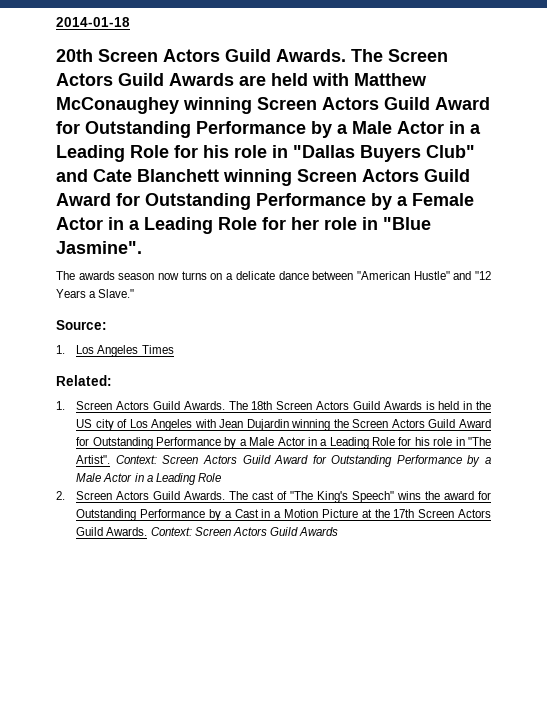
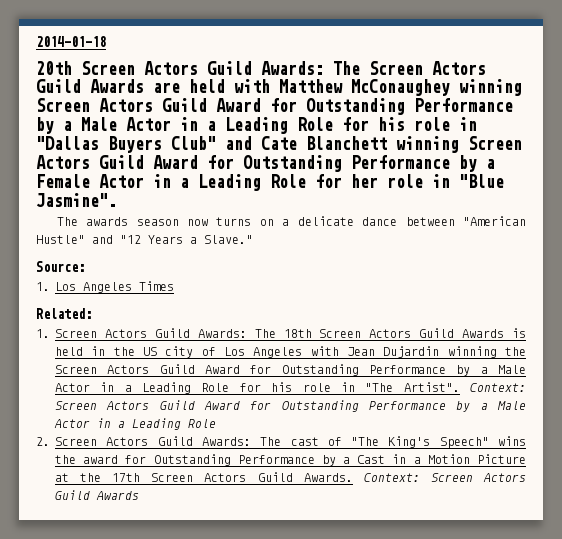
[276,49,346,62] Awards. -> [261,61,324,75] Awards:
[183,401,225,410] Awards. -> [197,329,247,338] Awards:
[184,491,226,500] Awards. -> [201,437,251,446] Awards:

